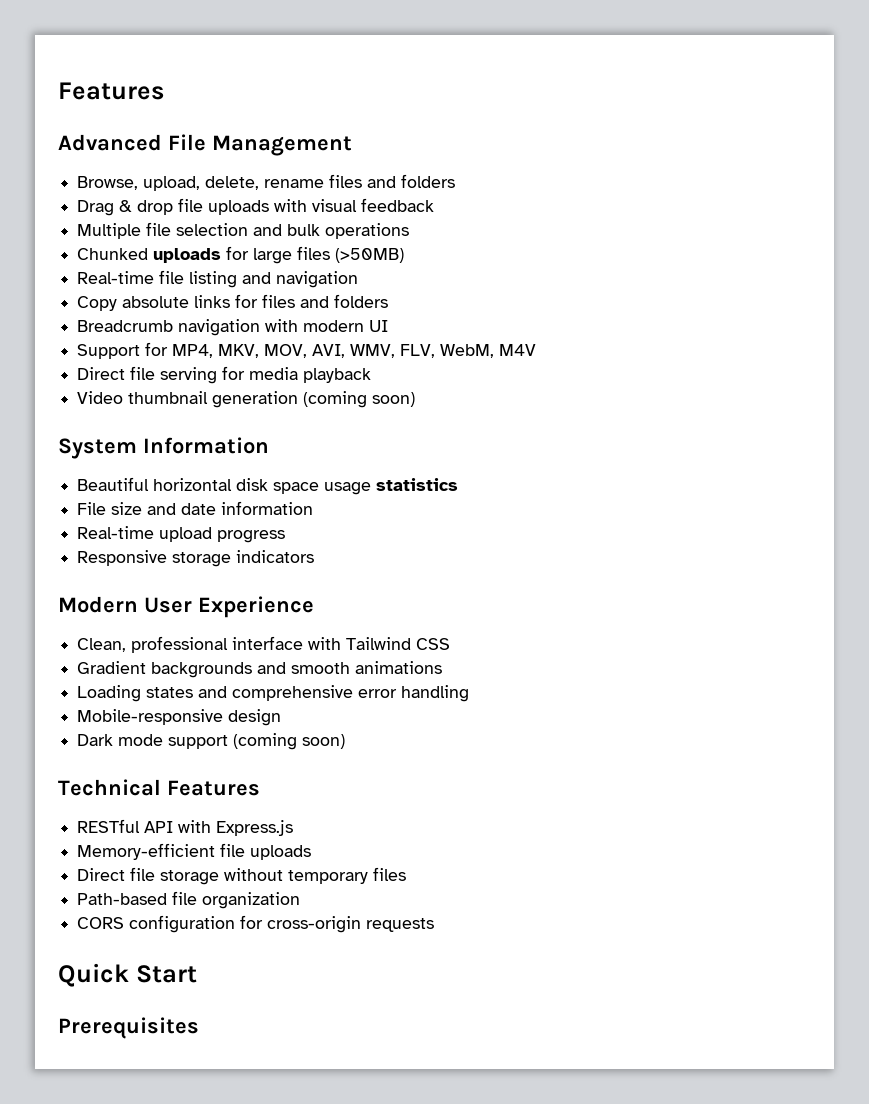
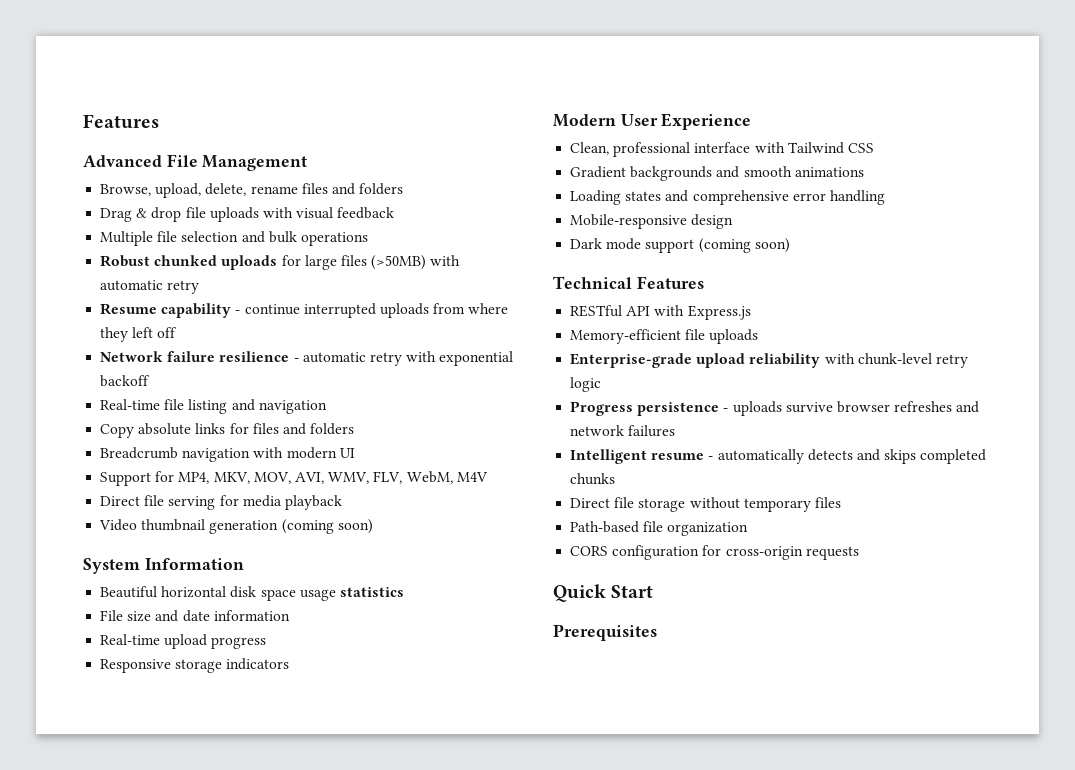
[77,248,149,260] Chunked -> [100,255,218,267] Robust chunked
(405, 255) none -> [430,255,461,266] [100,280,200,294] [100,303,509,318] [100,327,178,342] [100,351,514,366] [100,375,151,387] with automatic retry // Resume capability - continue interrupted uploads from where they left off // Network failure resilience - automatic retry with exponential backoff
(312, 852) none -> [570,353,968,368] [570,377,602,392] [570,401,980,416] [570,425,676,437] [570,449,987,464] [570,473,616,485] // Enterprise-grade upload reliability with chunk-level retry logic // Progress persistence - uploads survive browser refreshes and network failures // Intelligent resume - automatically detects and skips completed chunks

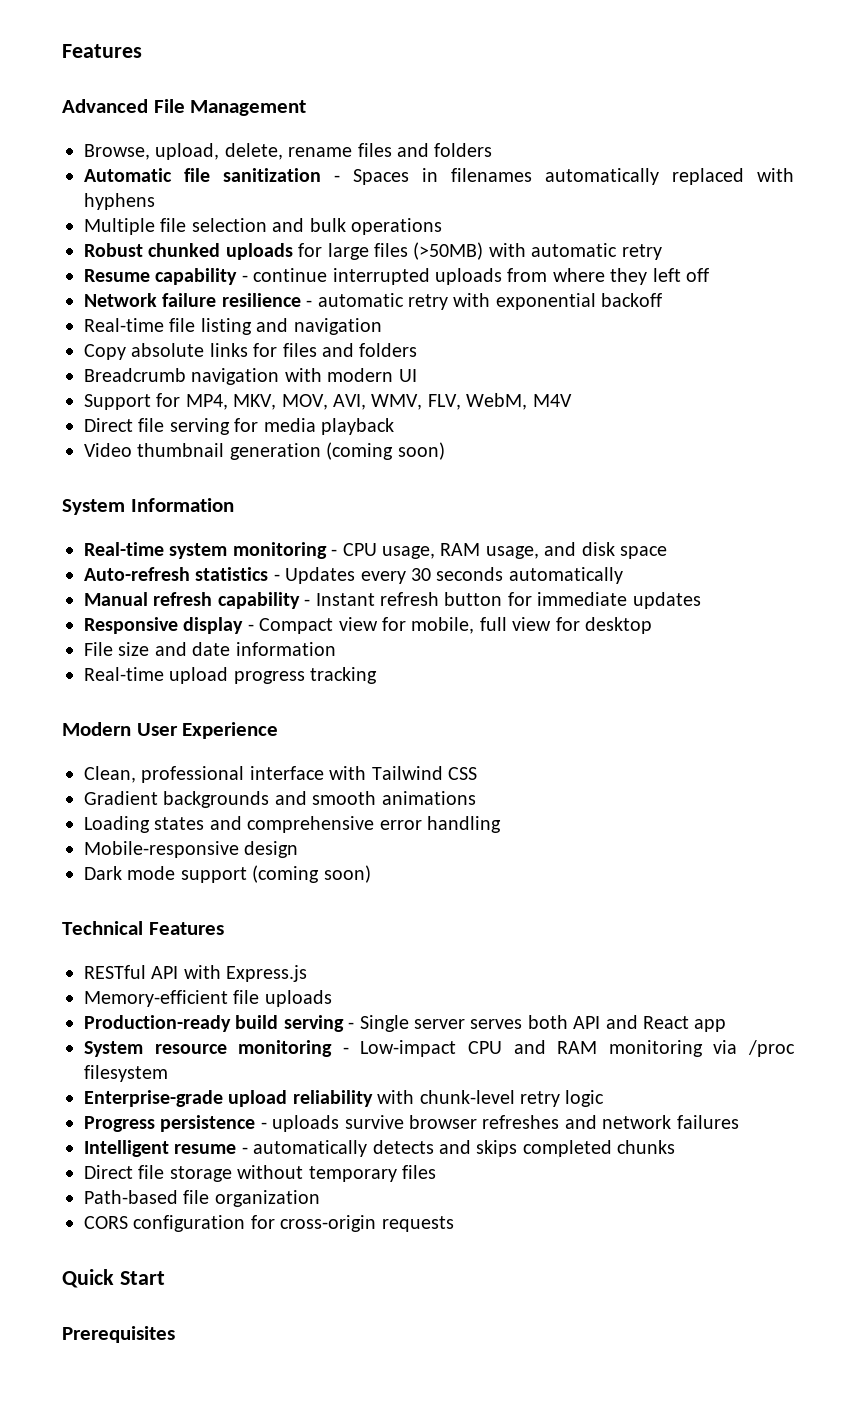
[100,207,395,222] Drag & drop file uploads with visual feedback -> [84,168,794,185] [84,193,155,210] Automatic file sanitization - Spaces in filenames automatically replaced with hyphens
[100,586,227,598] Beautiful horizontal -> [84,542,577,559] Real-time system monitoring - CPU usage, RAM usage, and
[299,589,336,601] usage -> [84,567,190,581] // Auto-refresh
(404, 592) none -> [273,567,623,584] [84,592,701,609] [84,617,652,634] - Updates every 30 seconds automatically // Manual refresh capability - Instant refresh button for immediate updates // Responsive display - Compact view for mobile, full view for desktop
[100,658,290,673] // Responsive storage indicators -> [310,667,378,684] tracking
(759, 336) none -> [84,1015,727,1032] [84,1040,796,1057] [84,1065,168,1082] // Production-ready build serving - Single server serves both API and React app // System resource monitoring - Low-impact CPU and RAM monitoring via /proc filesystem

